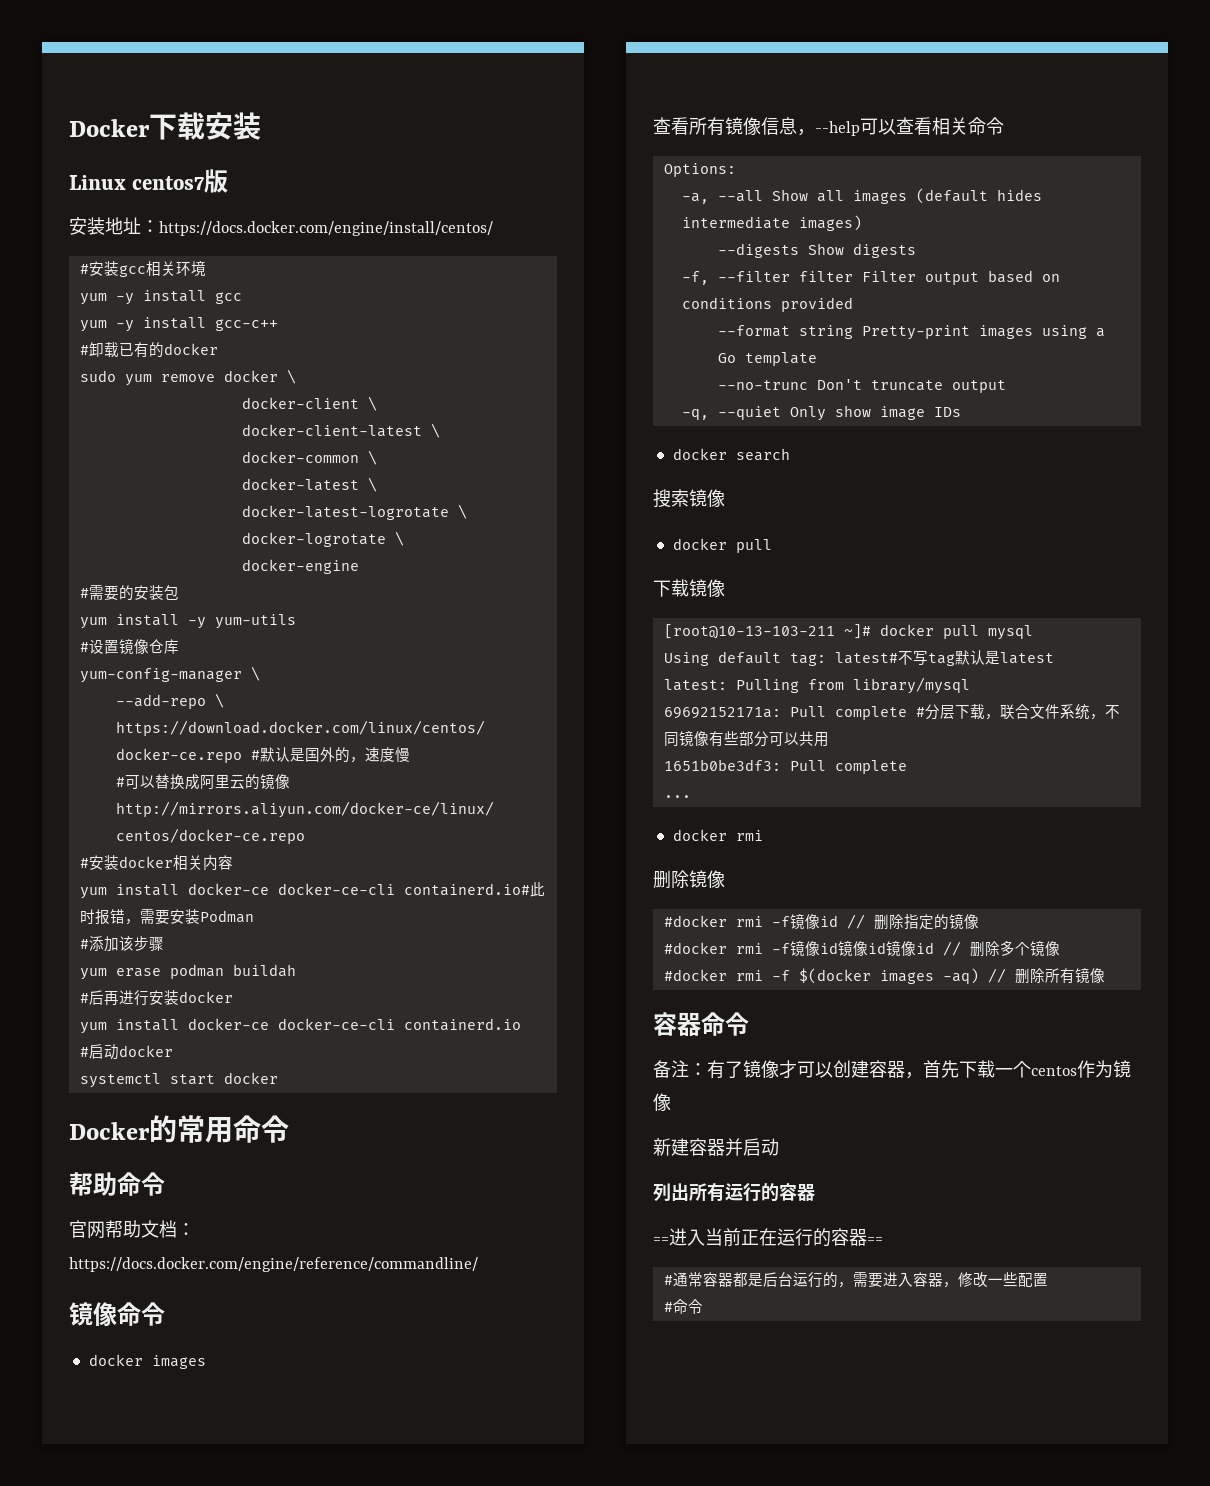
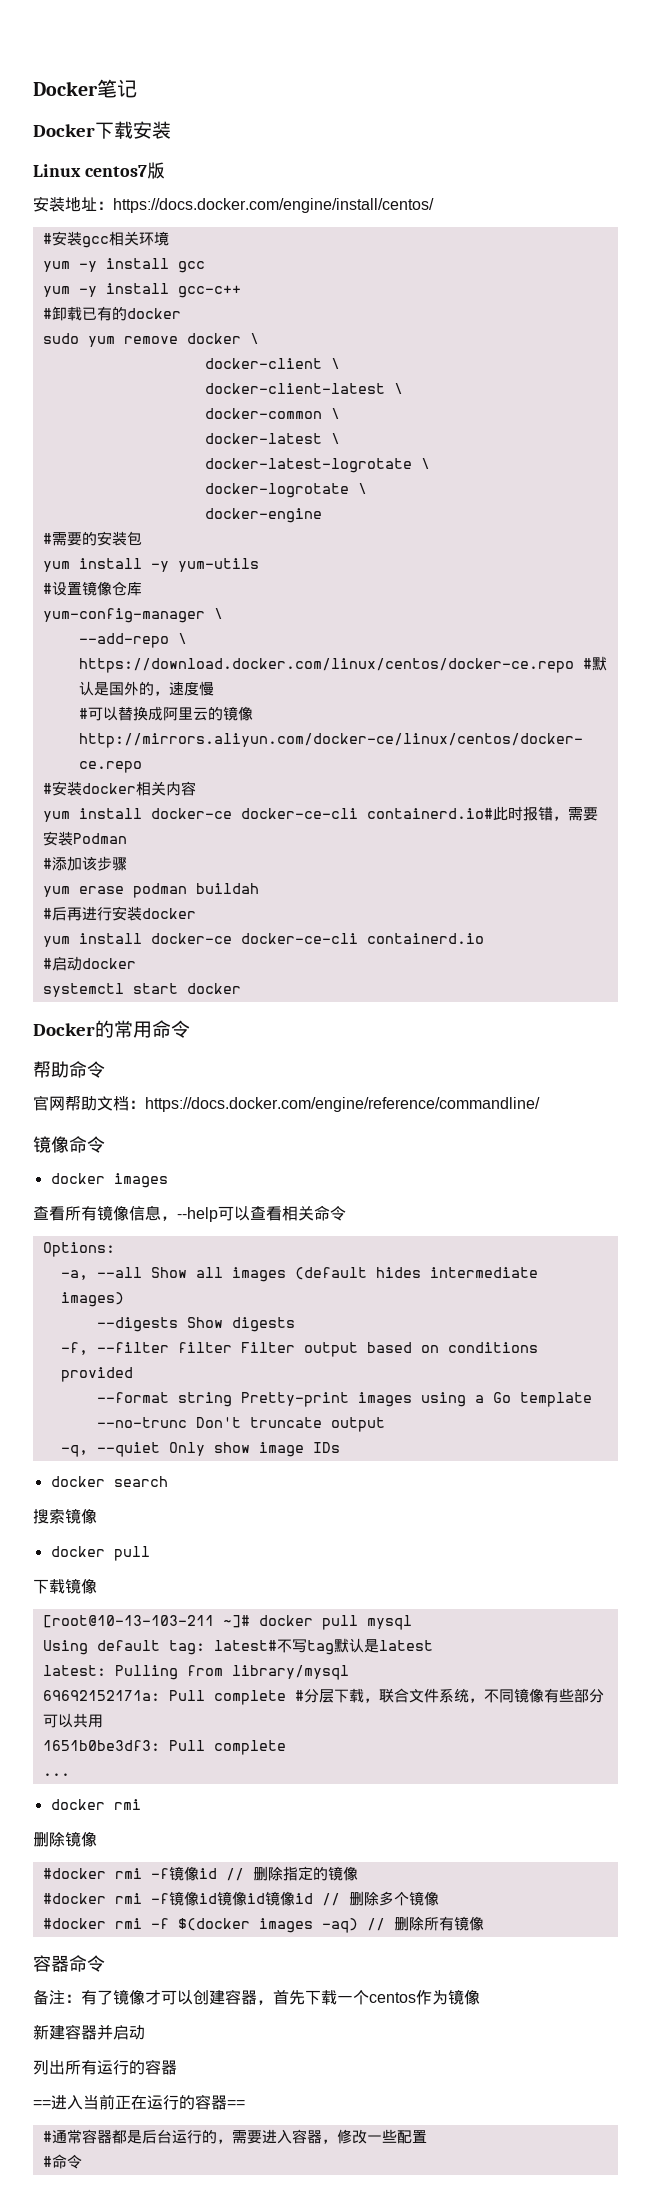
[69,119,150,137] Docker -> [33,79,137,98] [33,124,95,137] Docker笔记 // Docker

